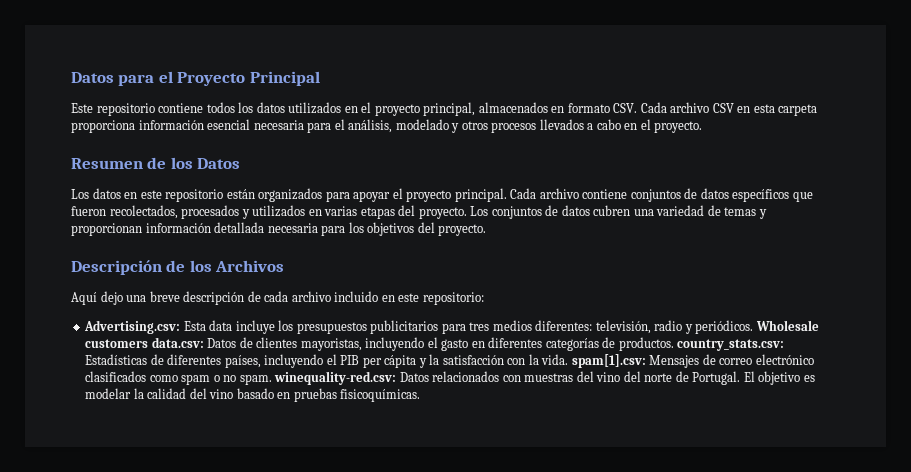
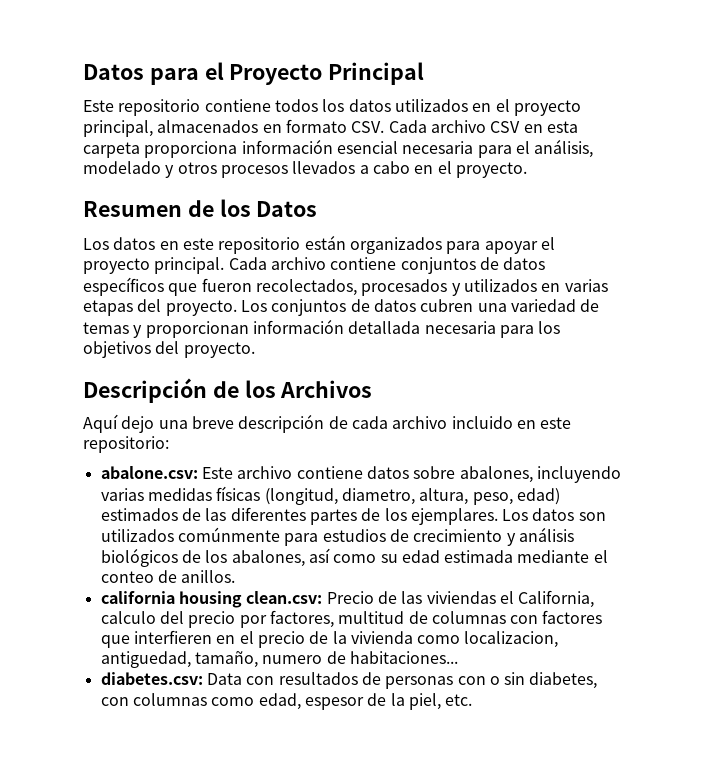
[84,320,819,334] [85,337,785,351] [85,354,814,368] [85,371,815,385] [85,388,421,402] Advertising.csv: Esta data incluye los presupuestos publicitarios para tres medios diferentes: televisión, radio y periódicos. Wholesale customers data.csv: Datos de clientes mayoristas, incluyendo el gasto en diferentes categorías de productos. country_stats.csv: Estadísticas de diferentes países, incluyendo el PIB per cápita y la satisfacción con la vida. spam[1].csv: Mensajes de correo electrónico clasificados como spam o no spam. winequality-red.csv: Datos relacionados con muestras del vino del norte de Portugal. El objetivo es modelar la calidad del vino basado en pruebas fisicoquímicas. -> [100,466,621,483] [100,486,560,505] [100,507,606,525] [100,527,574,546] [100,548,608,567] [100,570,236,583] [100,590,595,608] [100,610,603,628] [100,630,559,648] [100,651,458,668] [100,672,598,689] [100,693,473,710] abalone.csv: Este archivo contiene datos sobre abalones, incluyendo varias medidas físicas (longitud, diametro, altura, peso, edad) estimados de las diferentes partes de los ejemplares. Los datos son utilizados comúnmente para estudios de crecimiento y análisis biológicos de los abalones, así como su edad estimada mediante el conteo de anillos. // california housing clean.csv: Precio de las viviendas el California, calculo del precio por factores, multitud de columnas con factores que interfieren en el precio de la vivienda como localizacion, antiguedad, tamaño, numero de habitaciones... // diabetes.csv: Data con resultados de personas con o sin diabetes, con columnas como edad, espesor de la piel, etc.

